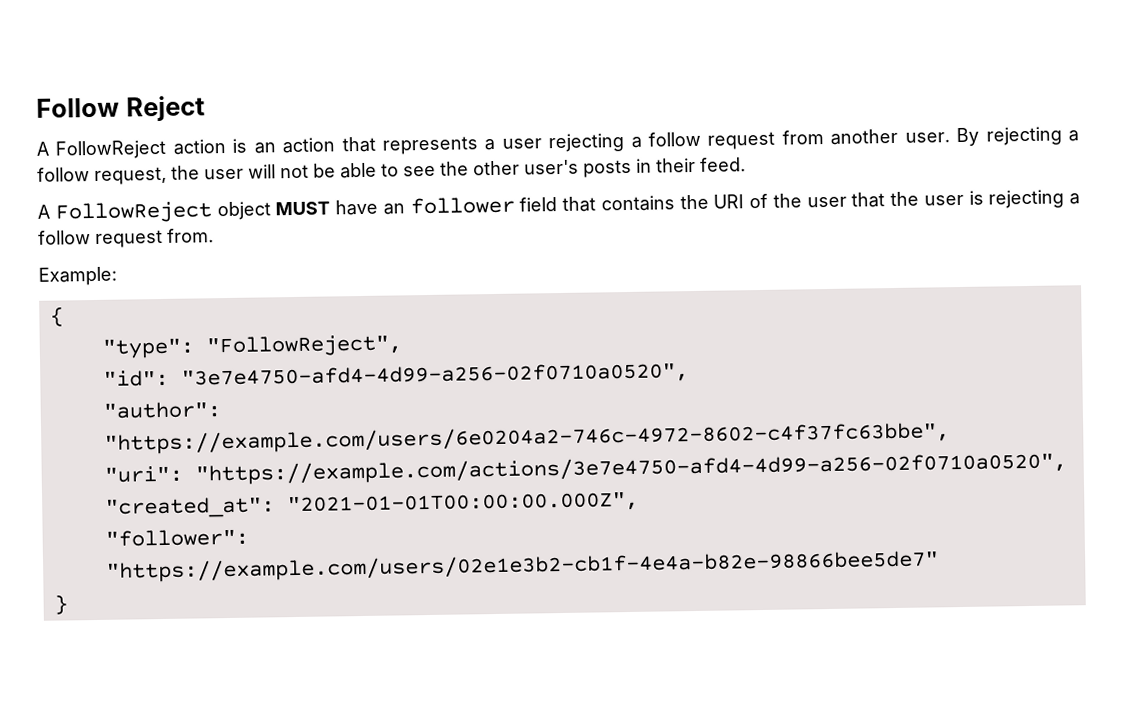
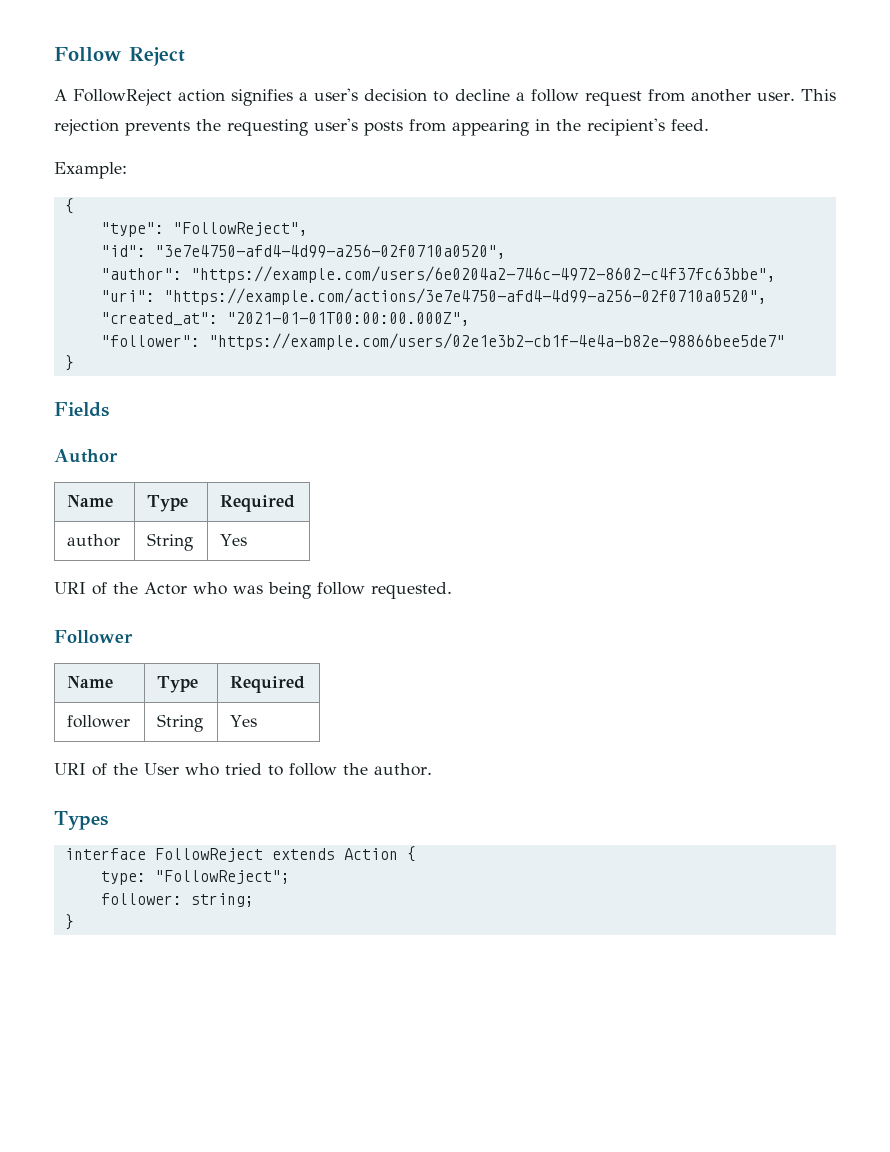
[232,133,625,155] is an action that represents a user rejecting -> [231,88,510,106] signifies a user's decision to decline
[956,126,1080,147] [37,157,746,185] [37,189,1080,224] [38,228,214,248] By rejecting a follow request, the user will not be able to see the other user's posts in their feed. // A FollowReject object MUST have an follower field that contains the URI of the user that the user is rejecting a follow request from. -> [801,89,837,101] [54,118,709,136] This rejection prevents the requesting user's posts from appearing in the recipient's feed.
(68, 604) none -> [54,402,109,417] [54,449,118,463] [67,495,114,507] [147,495,189,512] [220,495,296,512] [67,534,121,547] [147,533,194,551] [220,534,248,546] [54,582,452,599] [54,630,133,643] [67,676,114,688] [157,676,199,693] [230,676,306,693] [67,715,131,728] [157,714,204,732] [230,715,258,727] [54,763,432,776] [54,811,108,830] [64,846,416,862] [100,870,290,885] [100,893,254,907] [64,914,74,930] // Fields // Author // Name | Type | Required // author | String | Yes // URI of the Actor who was being follow requested. // Follower // Name | Type | Required // follower | String | Yes // URI of the User who tried to follow the author. // Types // interface FollowReject extends Action { // type: "FollowReject"; // follower: string; // }

